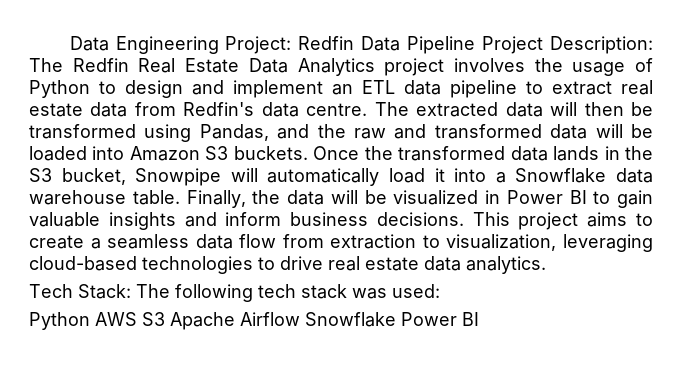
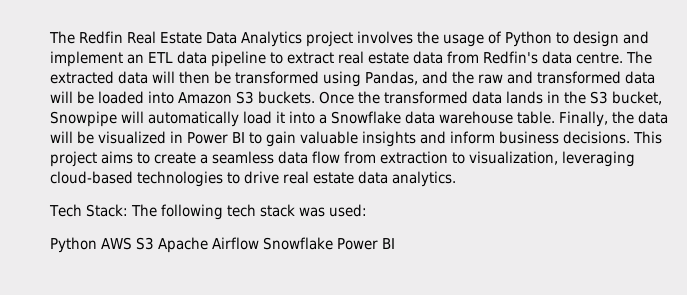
[69,36,653,54] Data Engineering Project: Redfin Data Pipeline Project Description: -> (49, 37) none

